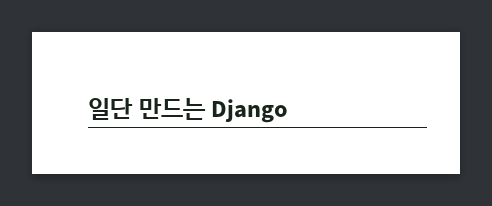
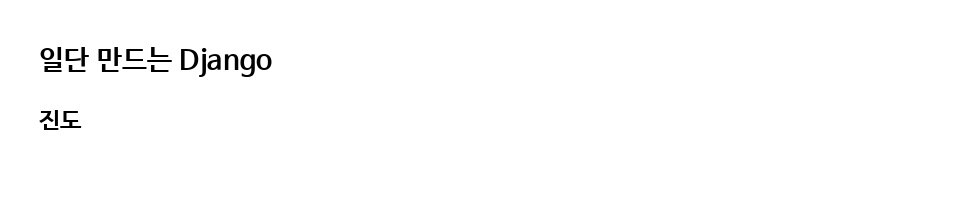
(289, 111) none -> [39,110,82,130] // 진도

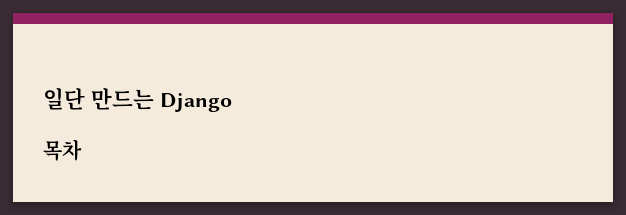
[39,110,82,130] 진도 -> [43,139,82,161] 목차

